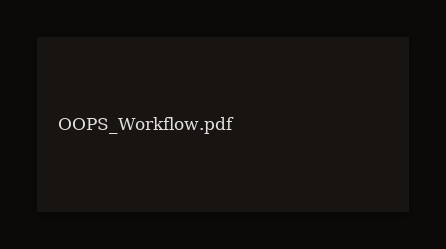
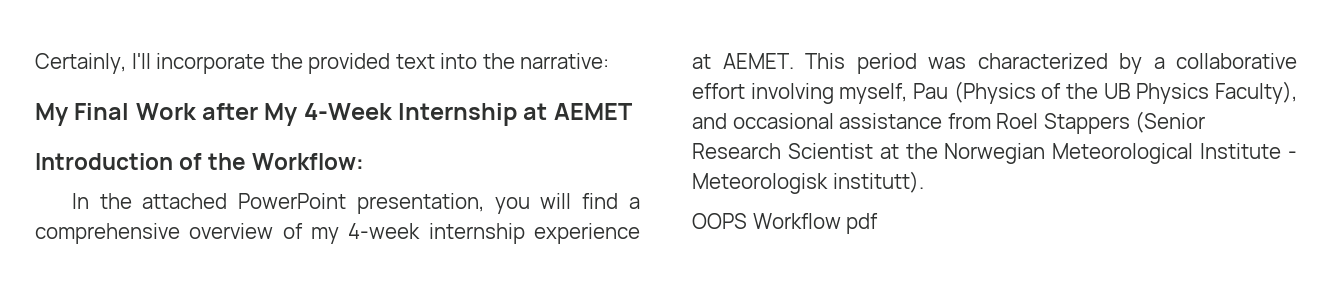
[58,117,234,134] OOPS_Workflow.pdf -> [35,53,610,74] [35,103,633,126] [35,153,365,170] [71,193,641,214] [35,223,640,244] [692,53,1297,74] [692,81,1297,104] [692,111,1206,134] [692,143,1297,164] [692,171,924,194] [692,213,879,234] Certainly, I'll incorporate the provided text into the narrative: // My Final Work after My 4-Week Internship at AEMET // Introduction of the Workflow: // In the attached PowerPoint presentation, you will find a comprehensive overview of my 4-week internship experience at AEMET. This period was characterized by a collaborative effort involving myself, Pau (Physics of the UB Physics Faculty), and occasional assistance from Roel Stappers (Senior Research Scientist at the Norwegian Meteorological Institute - Meteorologisk institutt). // OOPS Workflow pdf

